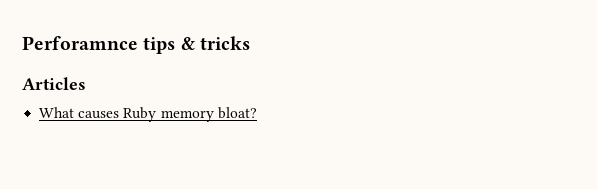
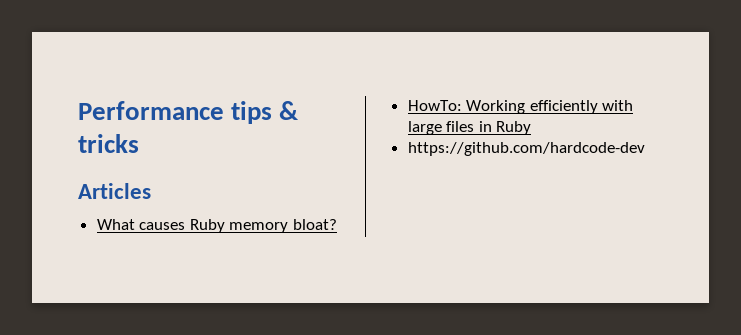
[22,36,138,50] Perforamnce -> [78,101,224,120] Performance
(257, 113) none -> [407,100,634,114] [407,121,532,135] [407,142,645,156] // HowTo: Working efficiently with large files in Ruby // https://github.com/hardcode-dev

